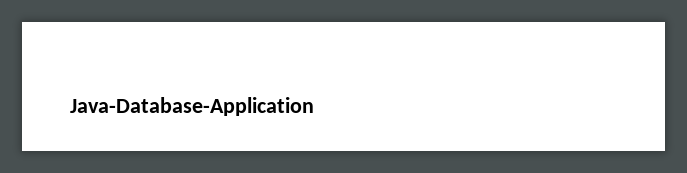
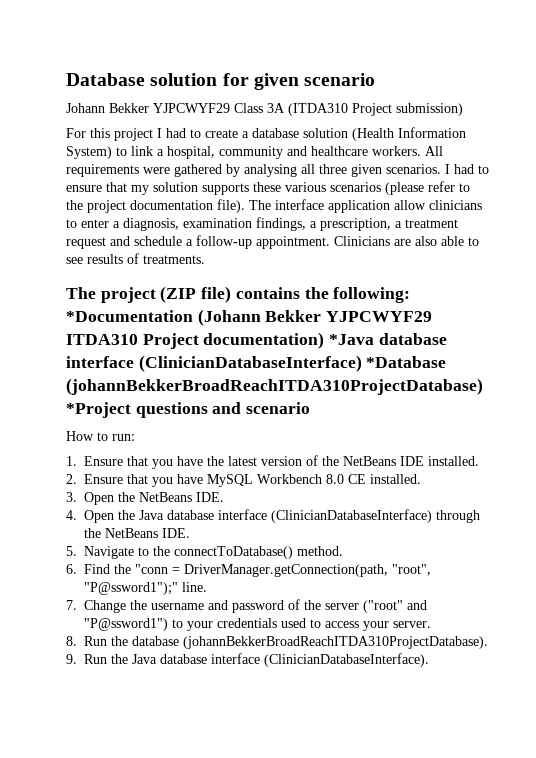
[70,97,314,116] Java-Database-Application -> [66,73,376,90] [66,103,463,116] [66,127,466,141] [66,146,443,159] [66,164,489,177] [66,181,470,195] [66,199,482,213] [66,217,458,231] [66,235,479,249] [66,253,205,264] [66,286,411,303] [66,309,433,326] [66,332,447,349] [66,355,447,372] [66,378,483,395] [66,402,311,418] [66,431,135,441] [66,455,479,469] [66,474,421,487] [66,492,224,505] [66,509,480,523] [84,528,190,538] [66,546,343,559] [66,564,431,577] [84,582,207,595] [66,599,427,613] [84,618,431,631] [66,636,488,649] [66,653,429,667] Database solution for given scenario // Johann Bekker YJPCWYF29 Class 3A (ITDA310 Project submission) // For this project I had to create a database solution (Health Information System) to link a hospital, community and healthcare workers. All requirements were gathered by analysing all three given scenarios. I had to ensure that my solution supports these various scenarios (please refer to the project documentation file). The interface application allow clinicians to enter a diagnosis, examination findings, a prescription, a treatment request and schedule a follow-up appointment. Clinicians are also able to see results of treatments. // The project (ZIP file) contains the following: *Documentation (Johann Bekker YJPCWYF29 ITDA310 Project documentation) *Java database interface (ClinicianDatabaseInterface) *Database (johannBekkerBroadReachITDA310ProjectDatabase) *Project questions and scenario // How to run: // 1. Ensure that you have the latest version of the NetBeans IDE installed. // 2. Ensure that you have MySQL Workbench 8.0 CE installed. // 3. Open the NetBeans IDE. // 4. Open the Java database interface (ClinicianDatabaseInterface) through the NetBeans IDE. // 5. Navigate to the connectToDatabase() method. // 6. Find the "conn = DriverManager.getConnection(path, "root", "P@ssword1");" line. // 7. Change the username and password of the server ("root" and "P@ssword1") to your credentials used to access your server. // 8. Run the database (johannBekkerBroadReachITDA310ProjectDatabase). // 9. Run the Java database interface (ClinicianDatabaseInterface).

